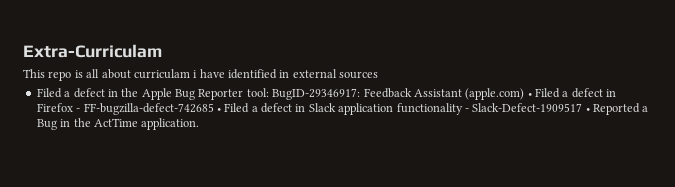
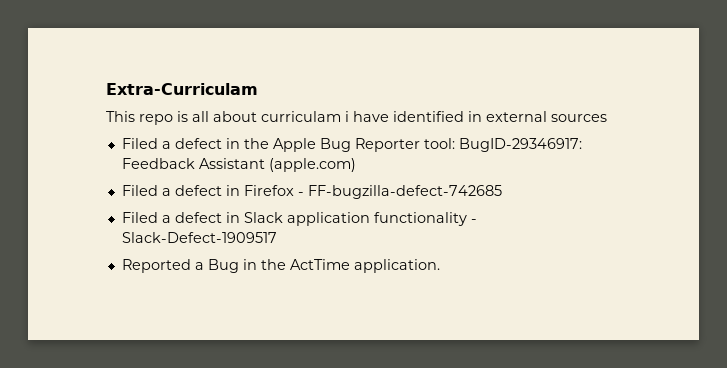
[527,93,532,97] • -> (356, 165) //
[216,108,221,112] • -> (502, 192) //
[585,108,590,112] • -> (277, 237) //

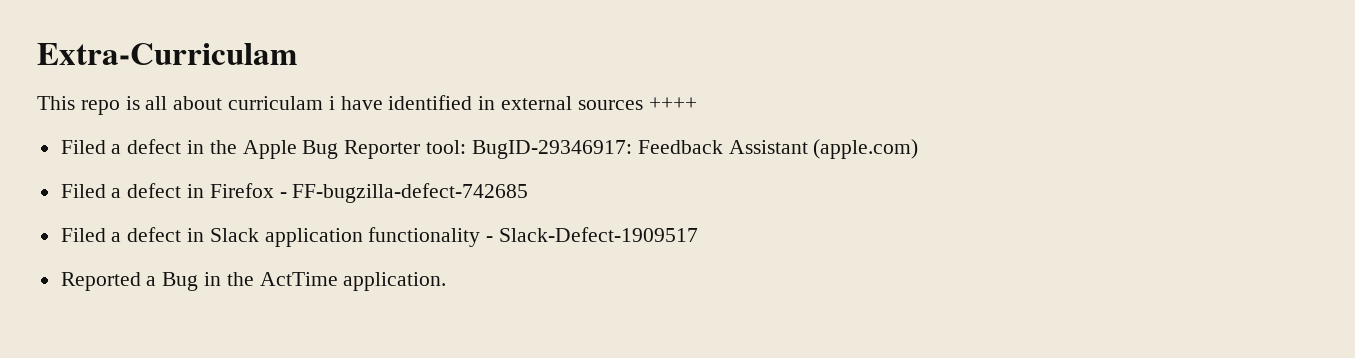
(607, 118) none -> [648,97,697,110] ++++

